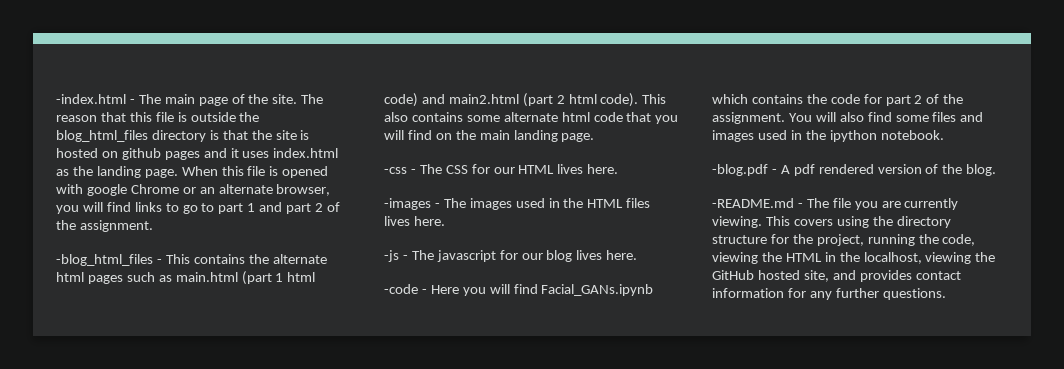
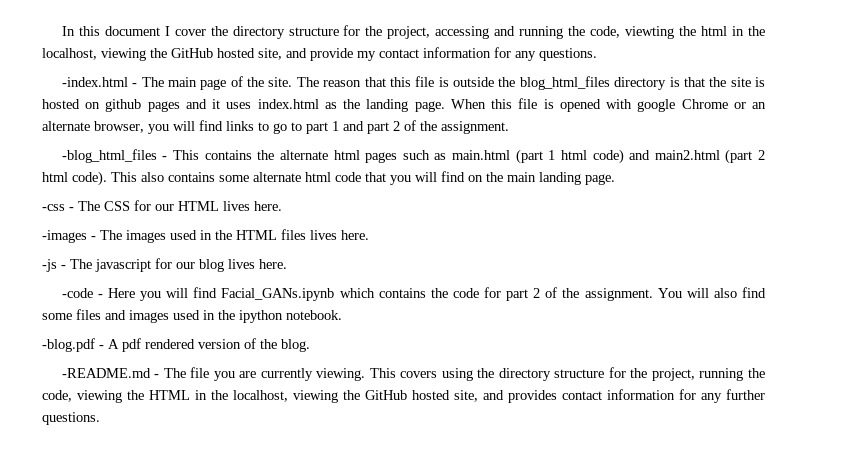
(56, 99) none -> [61,25,765,39] [42,47,597,61] In this document I cover the directory structure for the project, accessing and running the code, viewting the html in the localhost, viewing the GitHub hosted site, and provide my contact information for any questions. //

